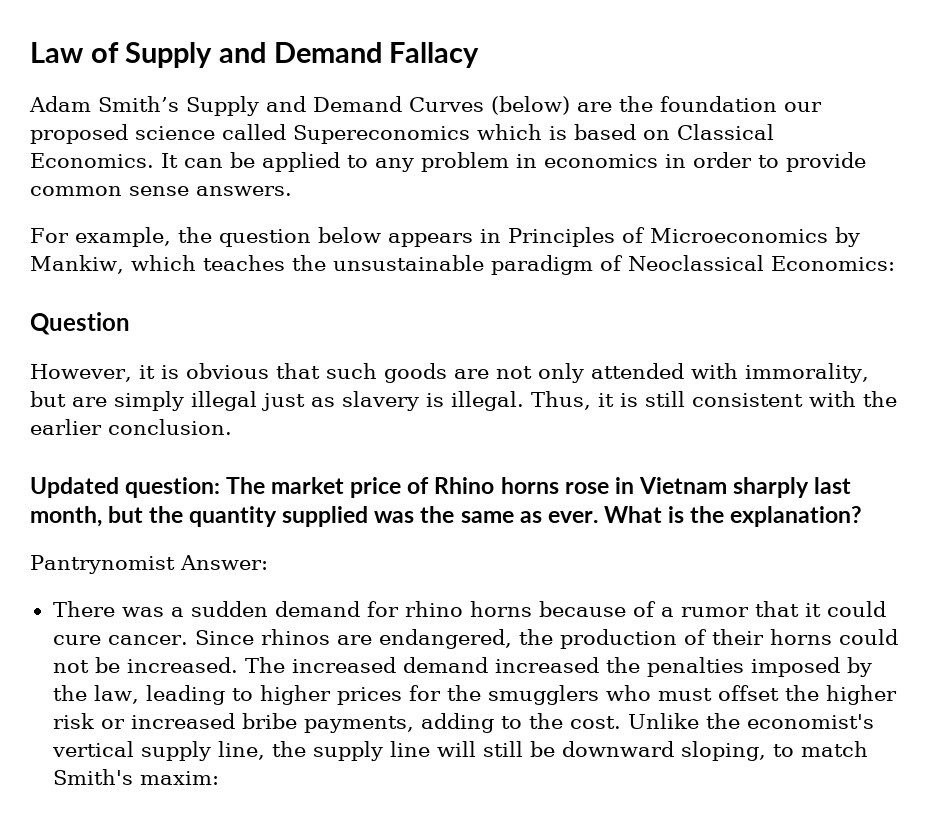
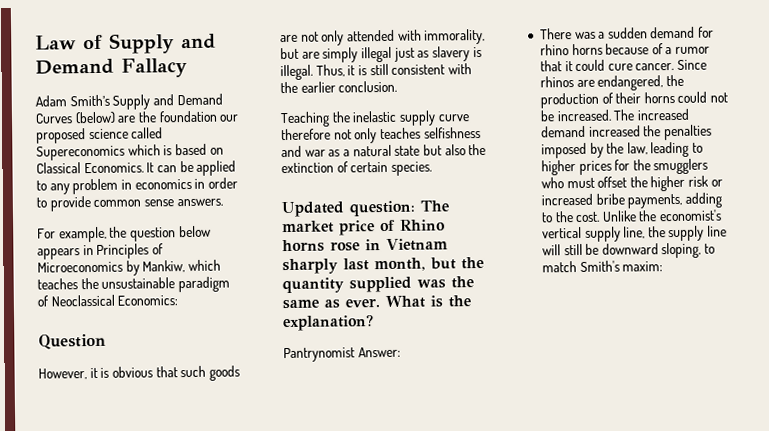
(232, 427) none -> [280,110,470,128] [281,127,481,144] [281,143,487,158] [281,161,432,176] // Teaching the inelastic supply curve therefore not only teaches selfishness and war as a natural state but also the extinction of certain species.

